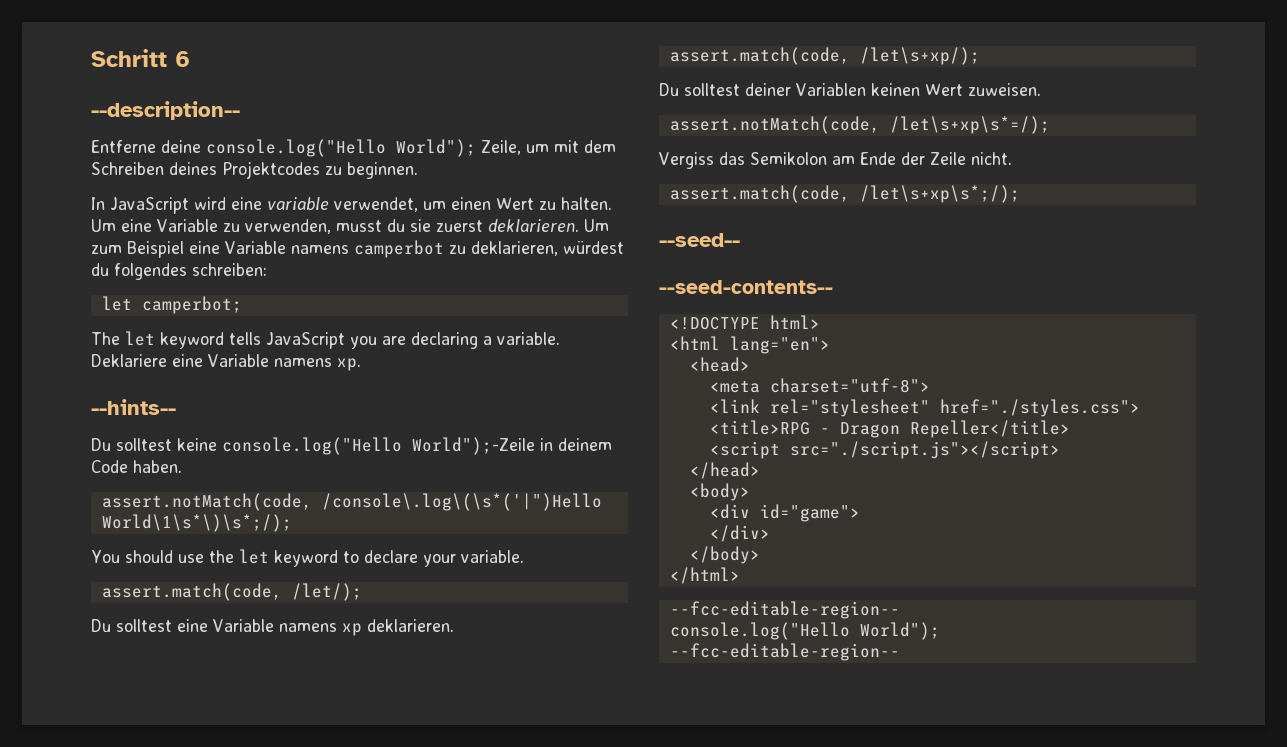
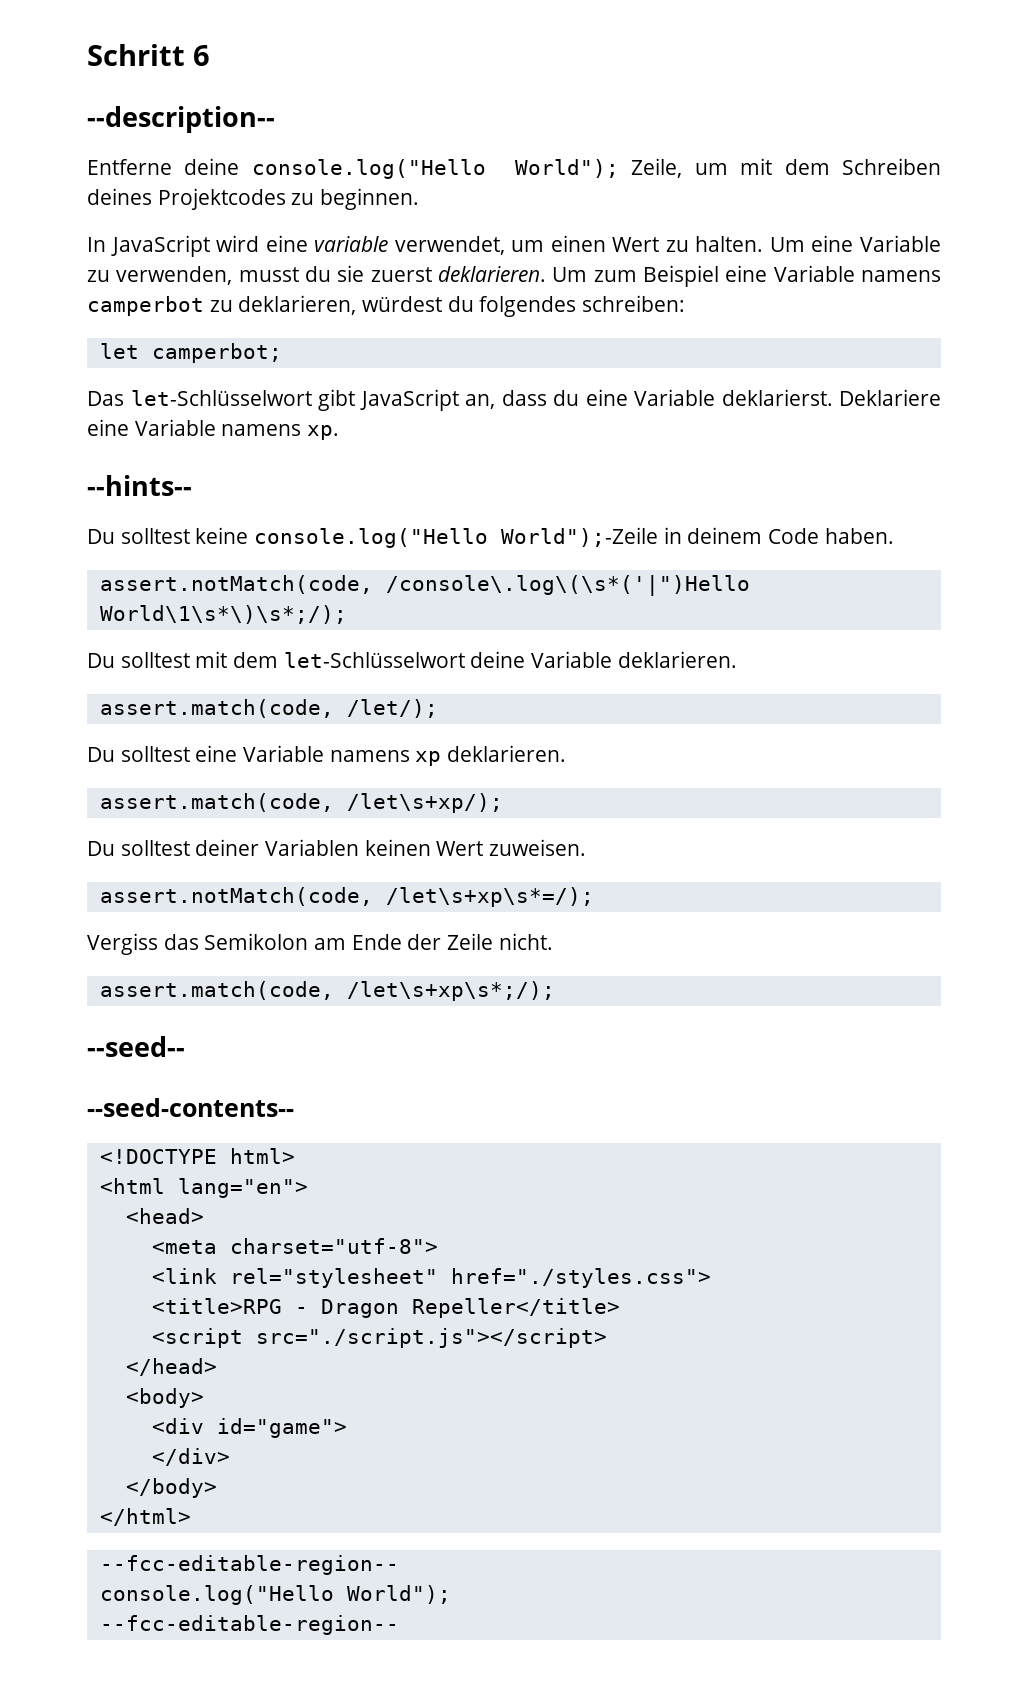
[91,331,560,349] The let keyword tells JavaScript you are declaring a variable. -> [87,389,833,411] Das let-Schlüsselwort gibt JavaScript an, dass du eine Variable deklarierst.
[91,549,524,567] You should use the let keyword to declare your variable. -> [87,651,737,668] Du solltest mit dem let-Schlüsselwort deine Variable deklarieren.

